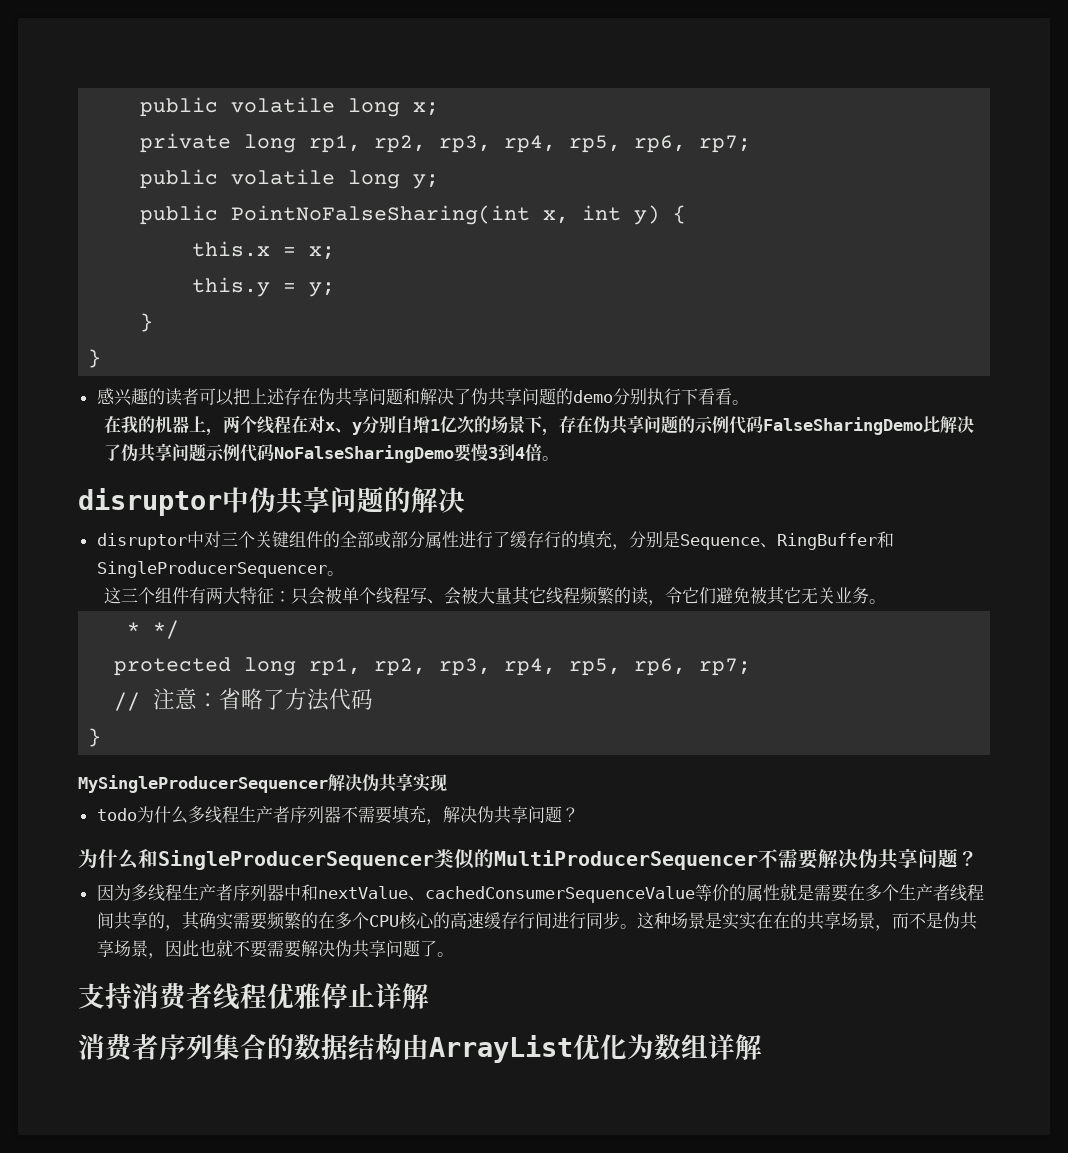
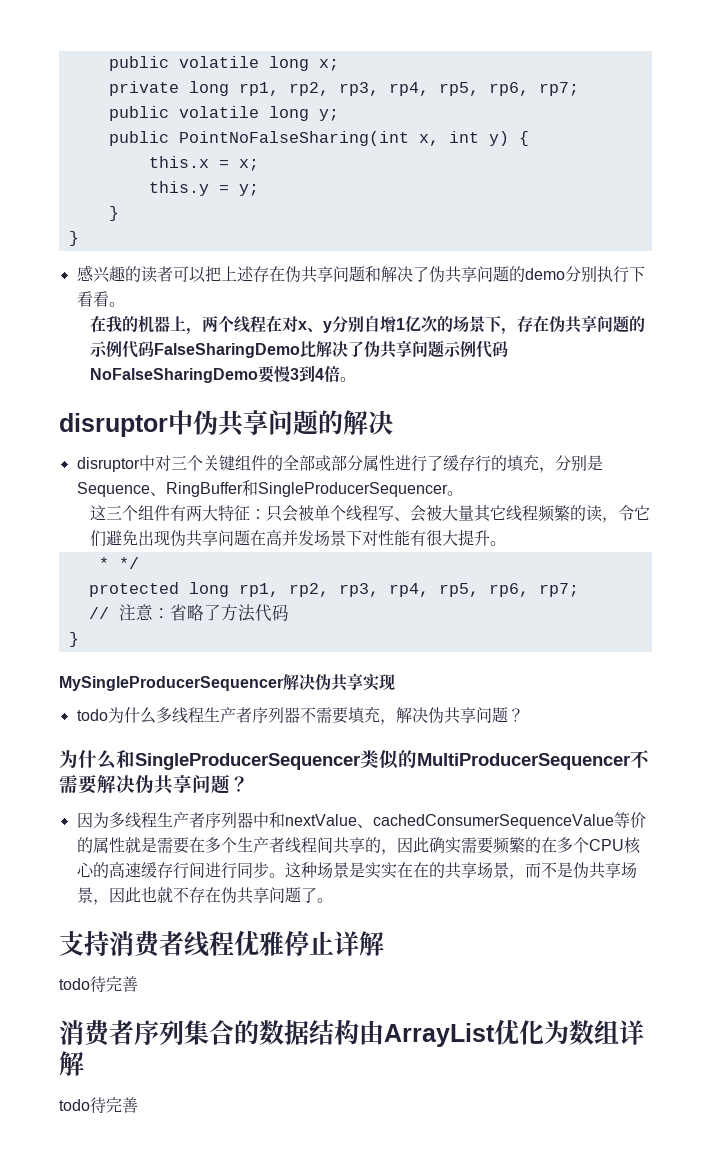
[749,586,869,605] 被其它无关业务 -> [138,529,491,547] 出现伪共享问题在高并发场景下对性能有很大提升
[181,911,200,930] 其 -> [396,837,429,853] 因此
[249,940,335,958] 要需要解决 -> [188,887,221,903] 存在
(429, 996) none -> [59,976,138,992] // todo待完善
(762, 1047) none -> [59,1097,138,1113] // todo待完善

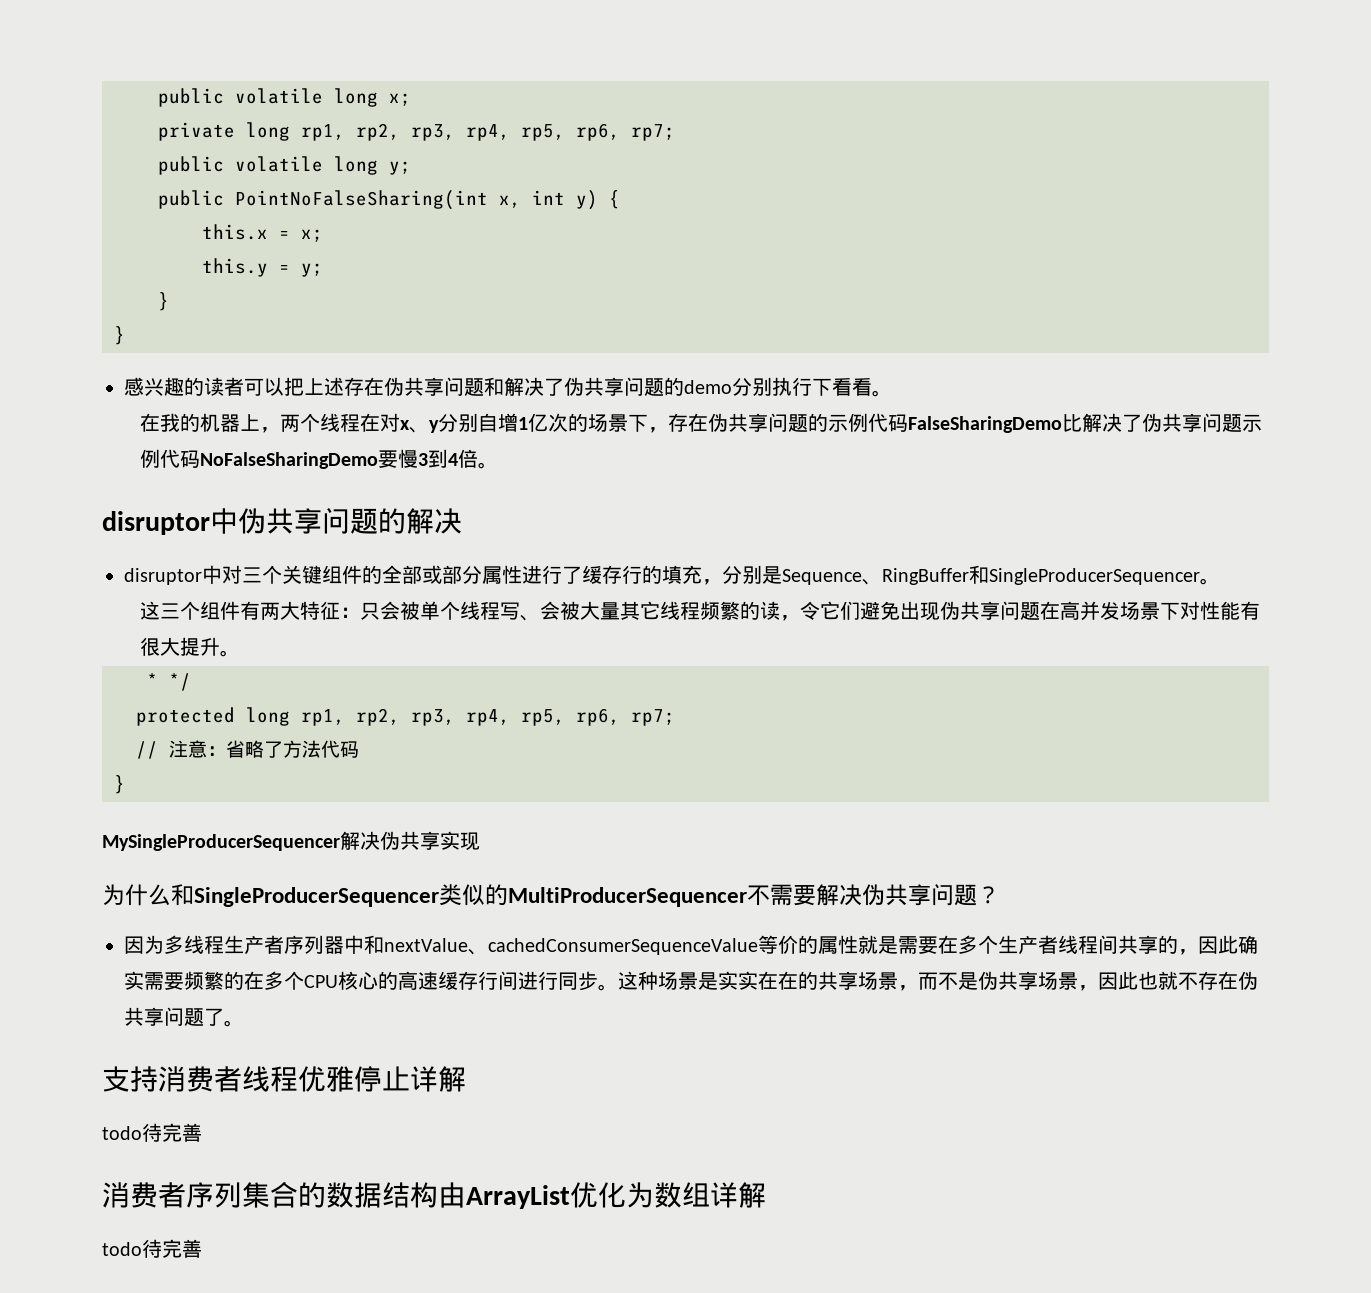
[76,707,524,725] // todo为什么多线程生产者序列器不需要填充，解决伪共享问题？ -> (480, 841) none

